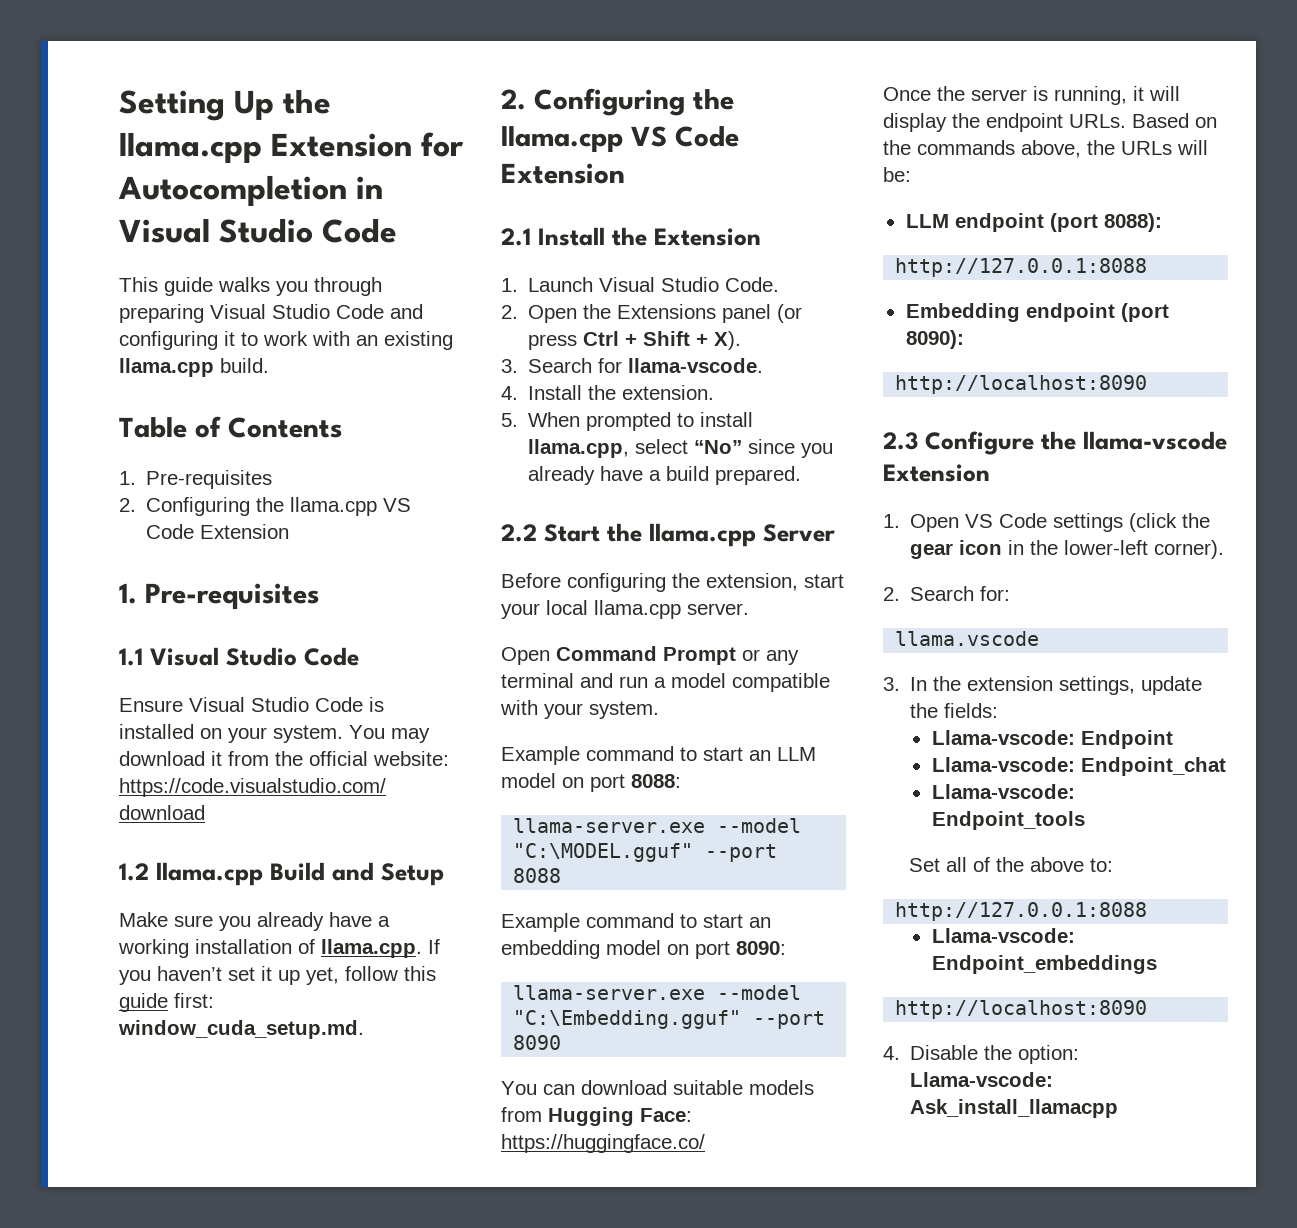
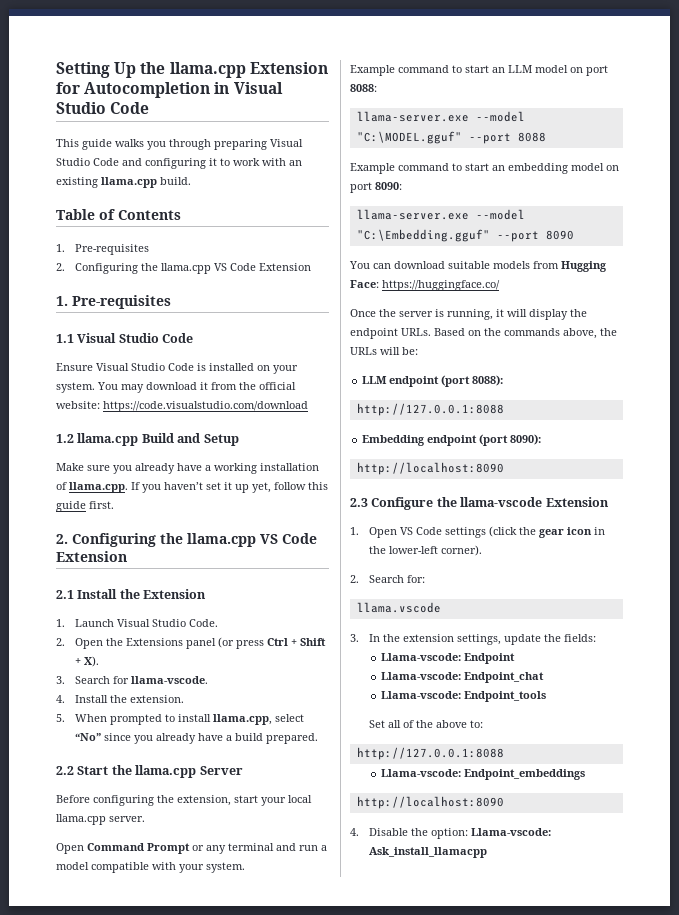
[174,993,214,1008] [118,1020,364,1039] first: window_cuda_setup.md. -> [89,501,114,509] first.

